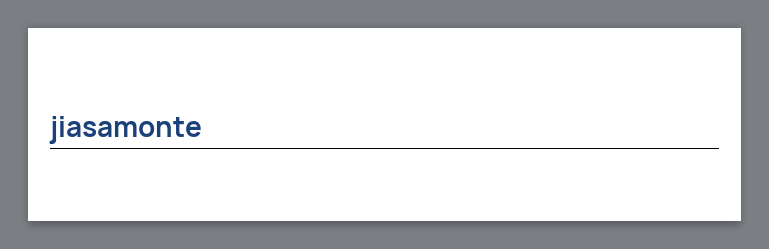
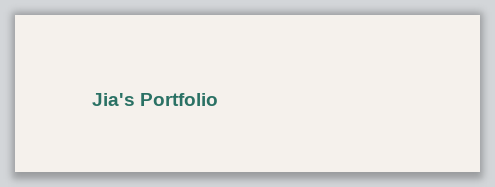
[49,116,202,144] jiasamonte -> [92,93,219,106] Jia's Portfolio

